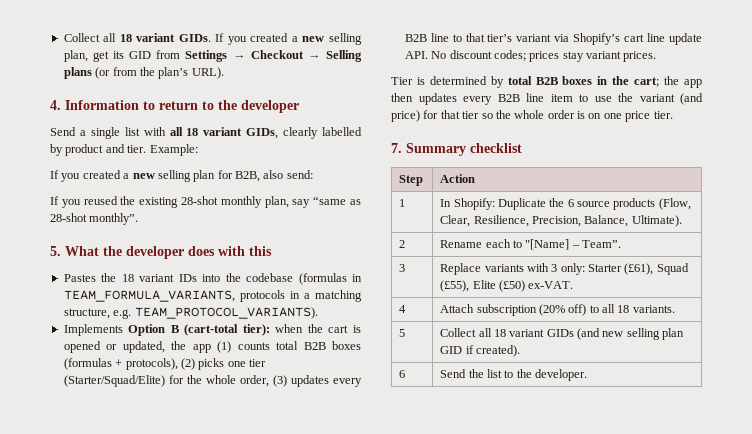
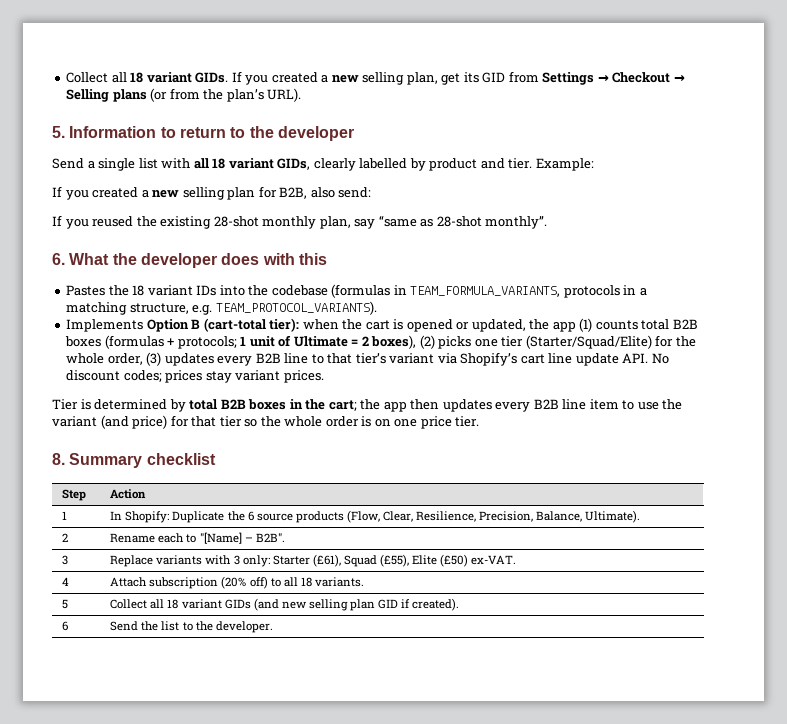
[50,100,61,110] 4. -> [52,126,65,138] 5.
[50,246,61,256] 5. -> [52,253,65,265] 6.
[125,358,178,370] protocols), -> [177,335,417,349] protocols; 1 unit of Ultimate = 2 boxes),
[391,143,402,153] 7. -> [52,453,65,465] 8.
[582,240,622,248] Team”. -> [255,533,285,542] B2B".

